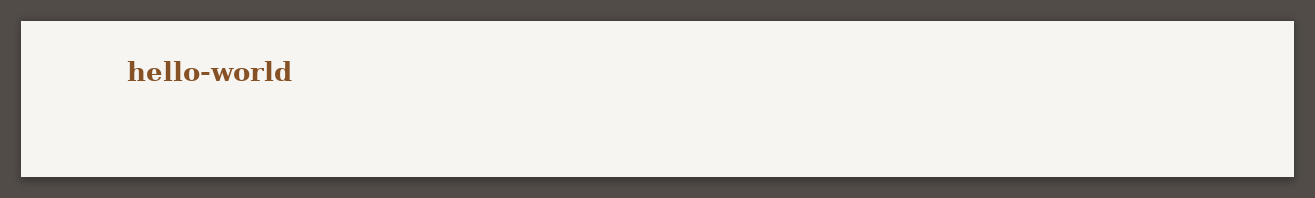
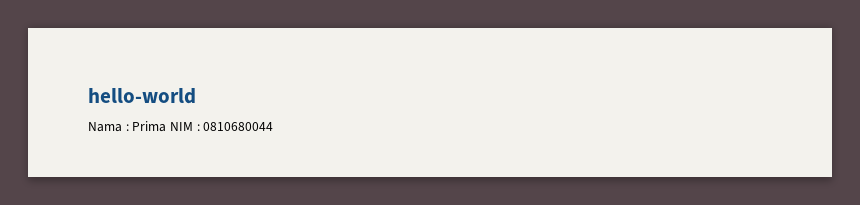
(292, 71) none -> [88,121,274,132] // Nama : Prima NIM : 0810680044

